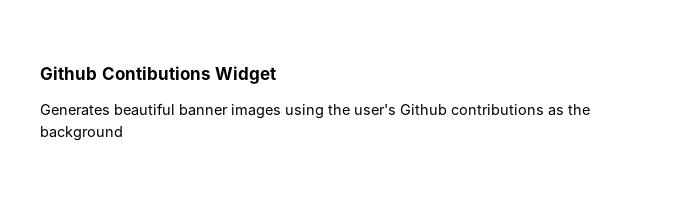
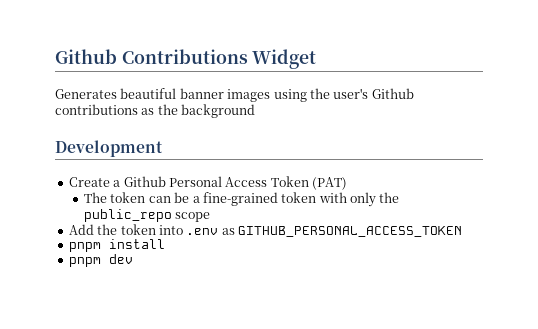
[40,66,211,80] Github Contibutions -> [55,49,248,64] Github Contributions
(123, 133) none -> [55,140,163,157] [68,176,347,190] [84,192,400,207] [84,209,211,222] [68,224,462,237] [68,239,165,252] [68,254,133,267] // Development // Create a Github Personal Access Token (PAT) // The token can be a fine-grained token with only the public_repo scope // Add the token into .env as GITHUB_PERSONAL_ACCESS_TOKEN // pnpm install // pnpm dev

